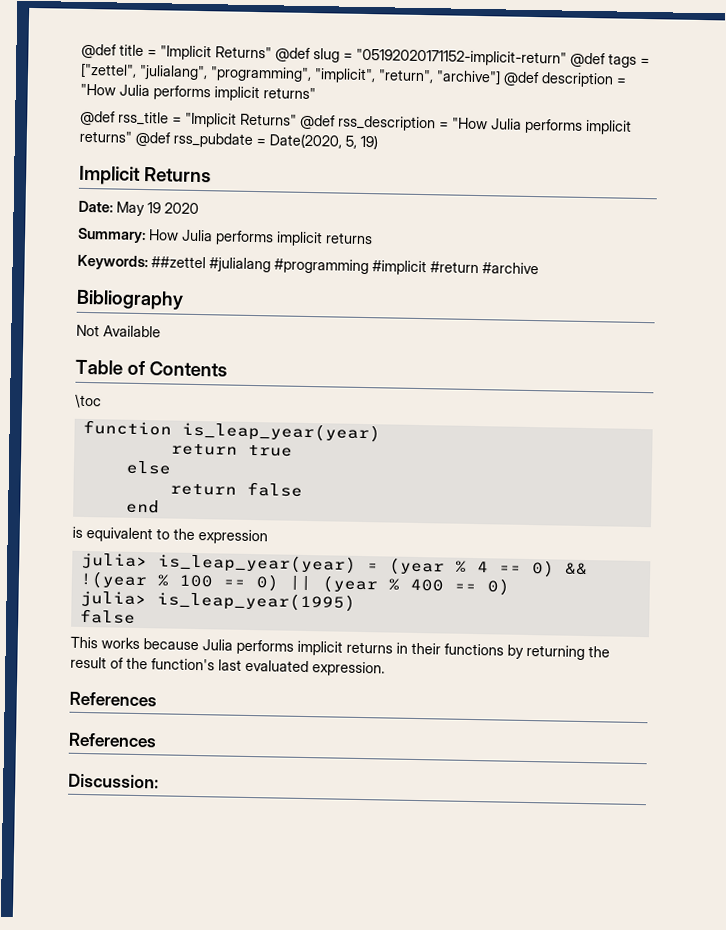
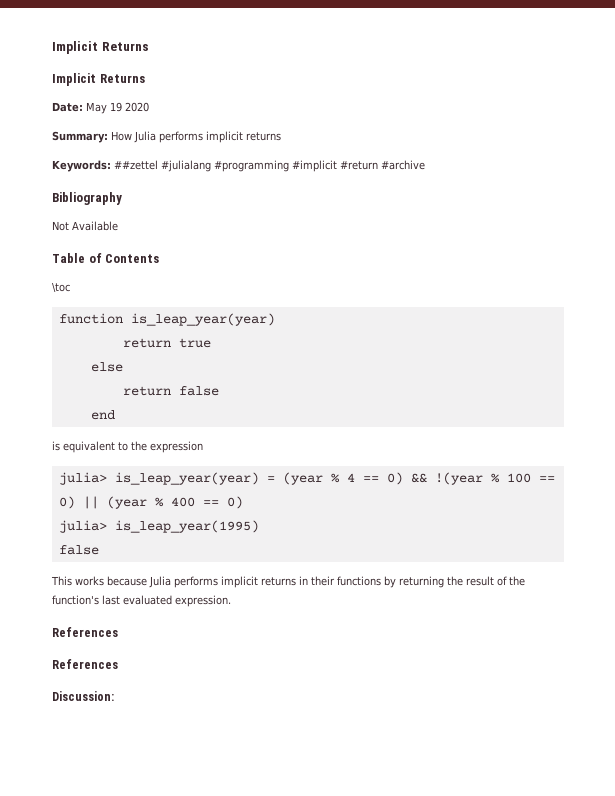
[81,43,650,68] [80,62,627,88] [80,83,316,102] [80,110,632,135] [79,130,378,150] @def title = "Implicit Returns" @def slug = "05192020171152-implicit-return" @def tags = ["zettel", "julialang", "programming", "implicit", "return", "archive"] @def description = "How Julia performs implicit returns" // @def rss_title = "Implicit Returns" @def rss_description = "How Julia performs implicit returns" @def rss_pubdate = Date(2020, 5, 19) -> [52,41,149,54] Implicit Returns

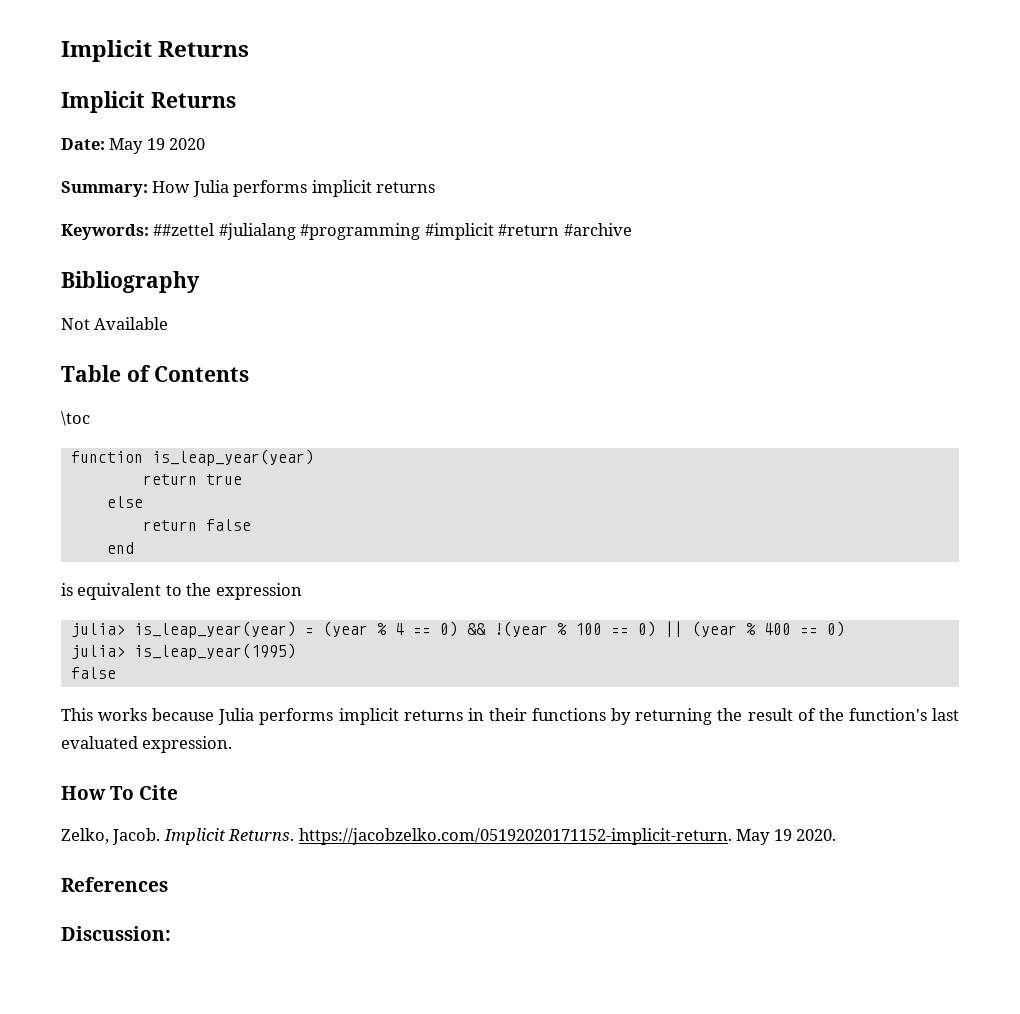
[52,627,118,637] References -> [61,785,179,800] [61,828,837,845] How To Cite // Zelko, Jacob. Implicit Returns. https://jacobzelko.com/05192020171152-implicit-return. May 19 2020.

